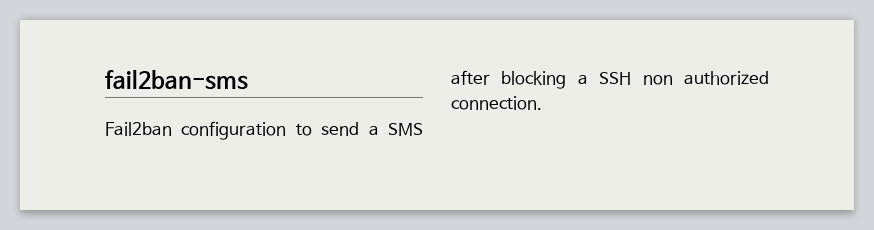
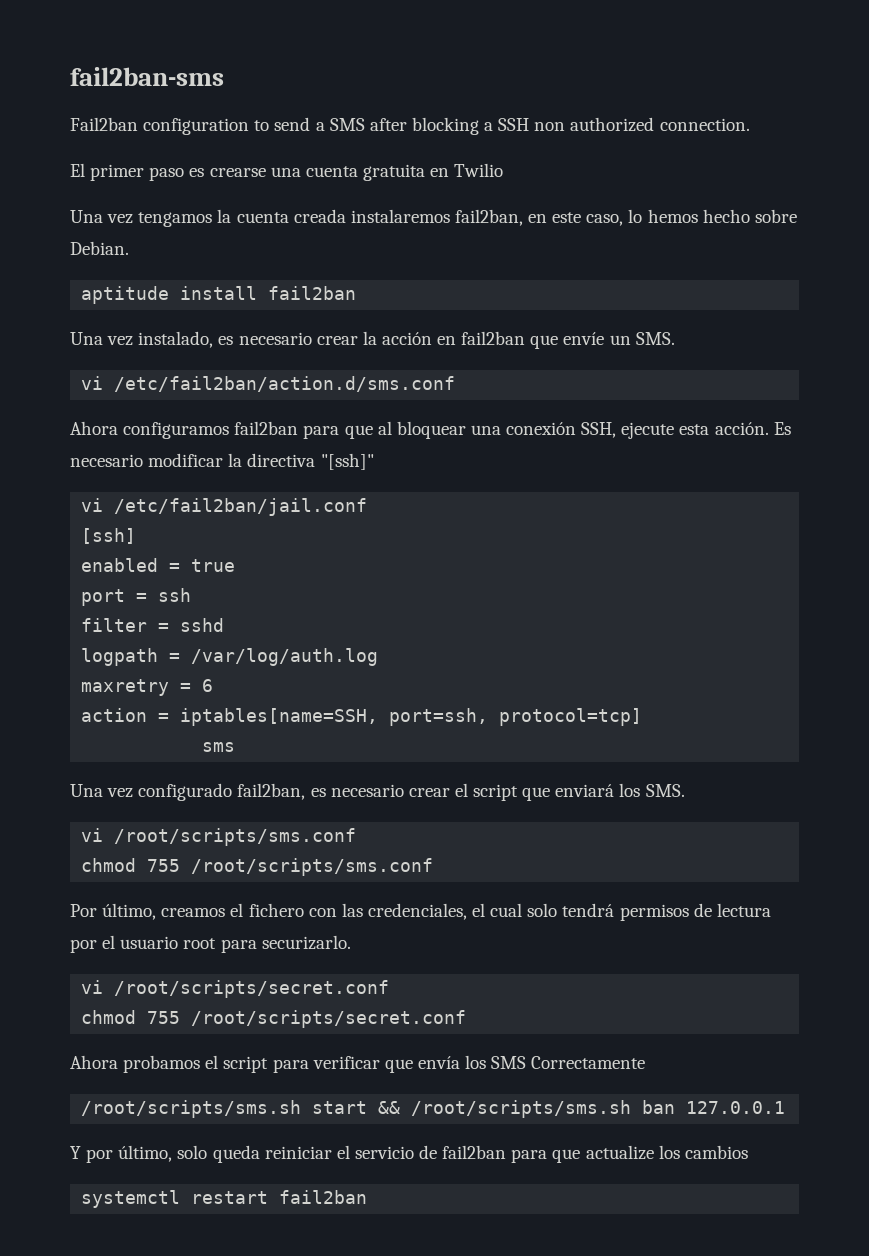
(542, 103) none -> [70,163,504,181] [70,209,797,227] [70,241,129,255] [81,286,357,304] [70,331,675,349] [81,376,456,392] [70,421,791,439] [70,453,374,470] [81,498,368,516] [81,528,137,544] [81,558,236,572] [81,588,192,606] [81,618,225,632] [81,648,379,666] [81,679,214,696] [81,708,643,726] [202,742,236,752] [70,783,685,801] [81,828,357,846] [81,858,434,876] [70,903,771,921] [70,935,351,953] [81,980,390,998] [81,1010,467,1028] [70,1055,646,1073] [81,1100,786,1118] [70,1145,748,1163] [81,1190,368,1208] // El primer paso es crearse una cuenta gratuita en Twilio // Una vez tengamos la cuenta creada instalaremos fail2ban, en este caso, lo hemos hecho sobre Debian. // aptitude install fail2ban // Una vez instalado, es necesario crear la acción en fail2ban que envíe un SMS. // vi /etc/fail2ban/action.d/sms.conf // Ahora configuramos fail2ban para que al bloquear una conexión SSH, ejecute esta acción. Es necesario modificar la directiva "[ssh]" // vi /etc/fail2ban/jail.conf // [ssh] // enabled = true // port = ssh // filter = sshd // logpath = /var/log/auth.log // maxretry = 6 // action = iptables[name=SSH, port=ssh, protocol=tcp] // sms // Una vez configurado fail2ban, es necesario crear el script que enviará los SMS. // vi /root/scripts/sms.conf // chmod 755 /root/scripts/sms.conf // Por último, creamos el fichero con las credenciales, el cual solo tendrá permisos de lectura por el usuario root para securizarlo. // vi /root/scripts/secret.conf // chmod 755 /root/scripts/secret.conf // Ahora probamos el script para verificar que envía los SMS Correctamente // /root/scripts/sms.sh start && /root/scripts/sms.sh ban 127.0.0.1 // Y por último, solo queda reiniciar el servicio de fail2ban para que actualize los cambios // systemctl restart fail2ban

